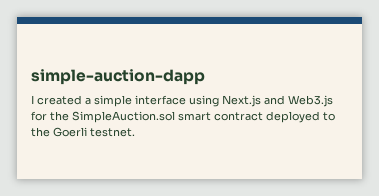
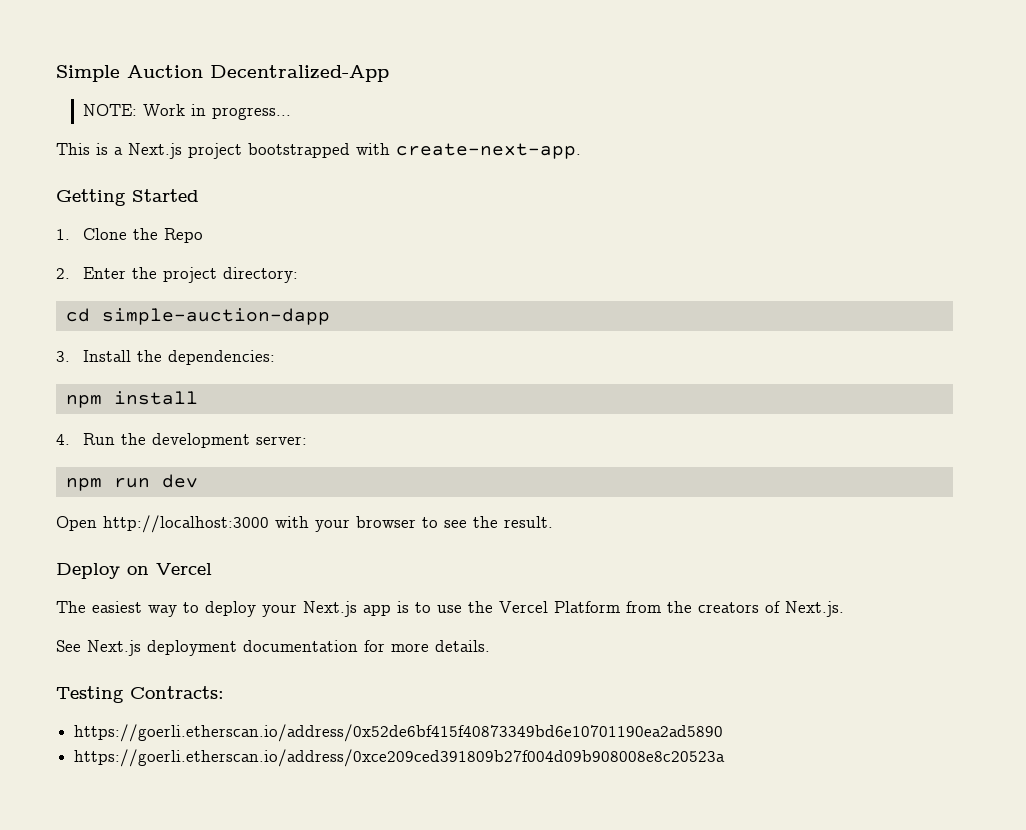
[31,69,205,85] [31,95,333,107] [31,111,335,123] [31,127,135,137] simple-auction-dapp // I created a simple interface using Next.js and Web3.js for the SimpleAuction.sol smart contract deployed to the Goerli testnet. -> [56,65,389,82] [82,104,291,120] [56,143,581,159] [56,189,199,206] [56,228,203,243] [56,267,298,283] [65,308,330,325] [56,350,275,365] [65,391,198,408] [56,433,307,448] [65,474,198,491] [56,515,553,533] [56,563,212,579] [56,601,844,617] [56,640,490,656] [56,686,224,703] [74,724,724,742] [74,749,726,767] Simple Auction Decentralized-App // NOTE: Work in progress... // This is a Next.js project bootstrapped with create-next-app. // Getting Started // 1. Clone the Repo // 2. Enter the project directory: // cd simple-auction-dapp // 3. Install the dependencies: // npm install // 4. Run the development server: // npm run dev // Open http://localhost:3000 with your browser to see the result. // Deploy on Vercel // The easiest way to deploy your Next.js app is to use the Vercel Platform from the creators of Next.js. // See Next.js deployment documentation for more details. // Testing Contracts: // https://goerli.etherscan.io/address/0x52de6bf415f40873349bd6e10701190ea2ad5890 // https://goerli.etherscan.io/address/0xce209ced391809b27f004d09b908008e8c20523a

